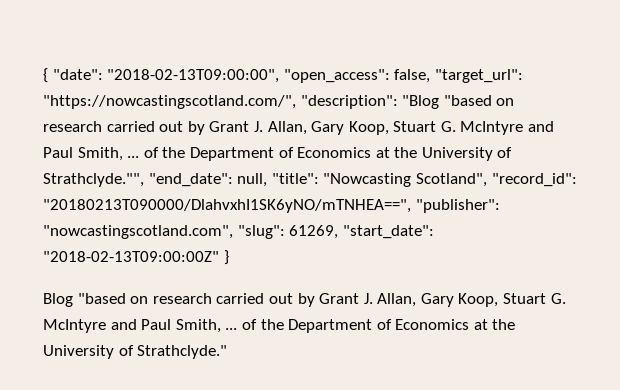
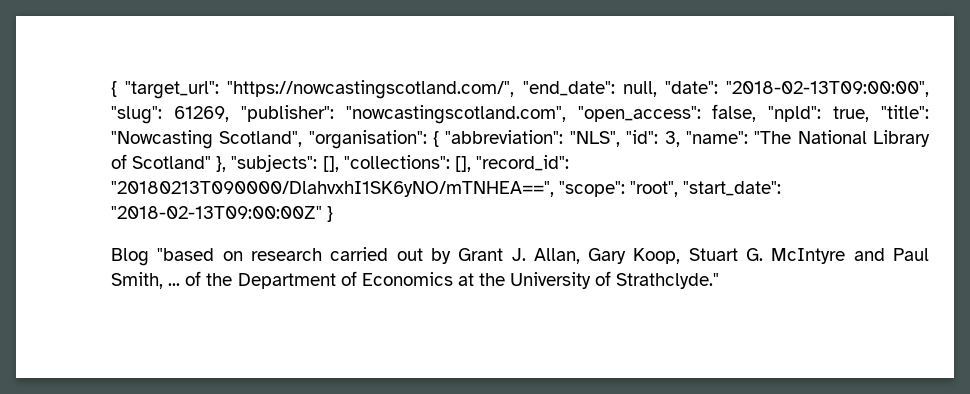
[43,68,523,83] [43,95,515,109] [43,121,555,135] [43,147,513,161] [43,173,577,187] [43,199,500,213] [43,225,339,239] { "date": "2018-02-13T09:00:00", "open_access": false, "target_url": "https://nowcastingscotland.com/", "description": "Blog "based on research carried out by Grant J. Allan, Gary Koop, Stuart G. McIntyre and Paul Smith, ... of the Department of Economics at the University of Strathclyde."", "end_date": null, "title": "Nowcasting Scotland", "record_id": "20180213T090000/DlahvxhI1SK6yNO/mTNHEA==", "publisher": "nowcastingscotland.com", "slug": 61269, -> [111,80,929,99] [111,104,929,124] [111,130,931,149] [111,154,569,172] [111,181,679,197] { "target_url": "https://nowcastingscotland.com/", "end_date": null, "date": "2018-02-13T09:00:00", "slug": 61269, "publisher": "nowcastingscotland.com", "open_access": false, "npld": true, "title": "Nowcasting Scotland", "organisation": { "abbreviation": "NLS", "id": 3, "name": "The National Library of Scotland" }, "subjects": [], "collections": [], "record_id": "20180213T090000/DlahvxhI1SK6yNO/mTNHEA==", "scope": "root",

